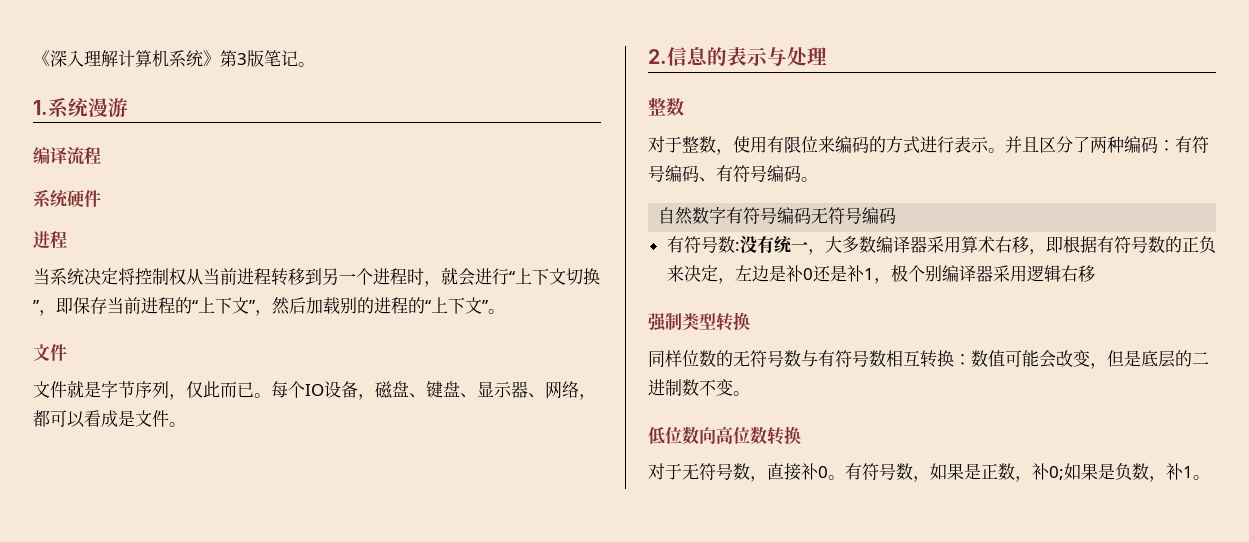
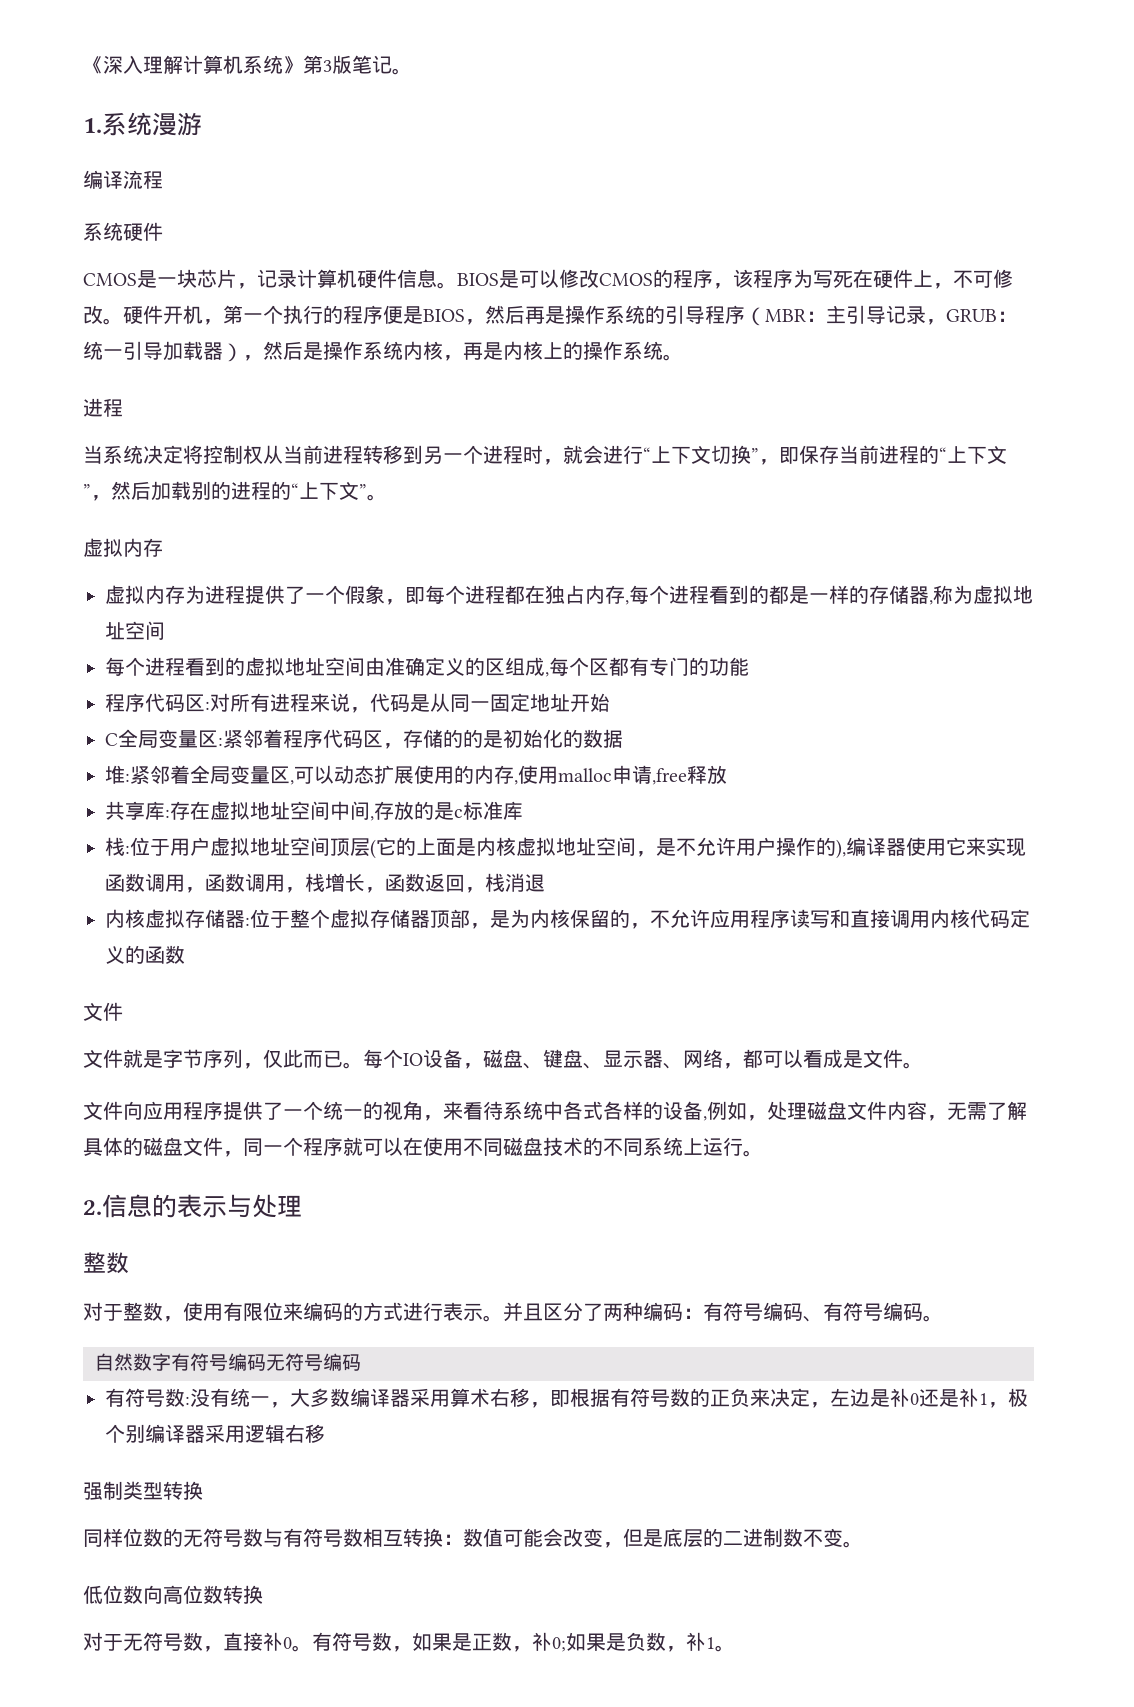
(101, 198) none -> [83,269,1013,289] [83,305,1017,326] [83,341,683,362] // CMOS是一块芯片，记录计算机硬件信息。BIOS是可以修改CMOS的程序，该程序为写死在硬件上，不可修改。硬件开机，第一个执行的程序便是BIOS，然后再是操作系统的引导程序（MBR：主引导记录，GRUB：统一引导加载器），然后是操作系统内核，再是内核上的操作系统。
(505, 311) none -> [83,538,163,557] [105,585,1033,605] [105,621,165,640] [105,657,749,677] [105,693,610,713] [105,729,623,749] [105,765,727,785] [105,801,523,821] [105,837,1026,859] [105,873,545,893] [105,909,1030,929] [105,945,185,964] // 虚拟内存 // 虚拟内存为进程提供了一个假象，即每个进程都在独占内存,每个进程看到的都是一样的存储器,称为虚拟地址空间 // 每个进程看到的虚拟地址空间由准确定义的区组成,每个区都有专门的功能 // 程序代码区:对所有进程来说，代码是从同一固定地址开始 // C全局变量区:紧邻着程序代码区，存储的的是初始化的数据 // 堆:紧邻着全局变量区,可以动态扩展使用的内存,使用malloc申请,free释放 // 共享库:存在虚拟地址空间中间,存放的是c标准库 // 栈:位于用户虚拟地址空间顶层(它的上面是内核虚拟地址空间，是不允许用户操作的),编译器使用它来实现函数调用，函数调用，栈增长，函数返回，栈消退 // 内核虚拟存储器:位于整个虚拟存储器顶部，是为内核保留的，不允许应用程序读写和直接调用内核代码定义的函数
(186, 424) none -> [83,1101,1027,1121] [83,1137,763,1157] // 文件向应用程序提供了一个统一的视角，来看待系统中各式各样的设备,例如，处理磁盘文件内容，无需了解具体的磁盘文件，同一个程序就可以在使用不同磁盘技术的不同系统上运行。

